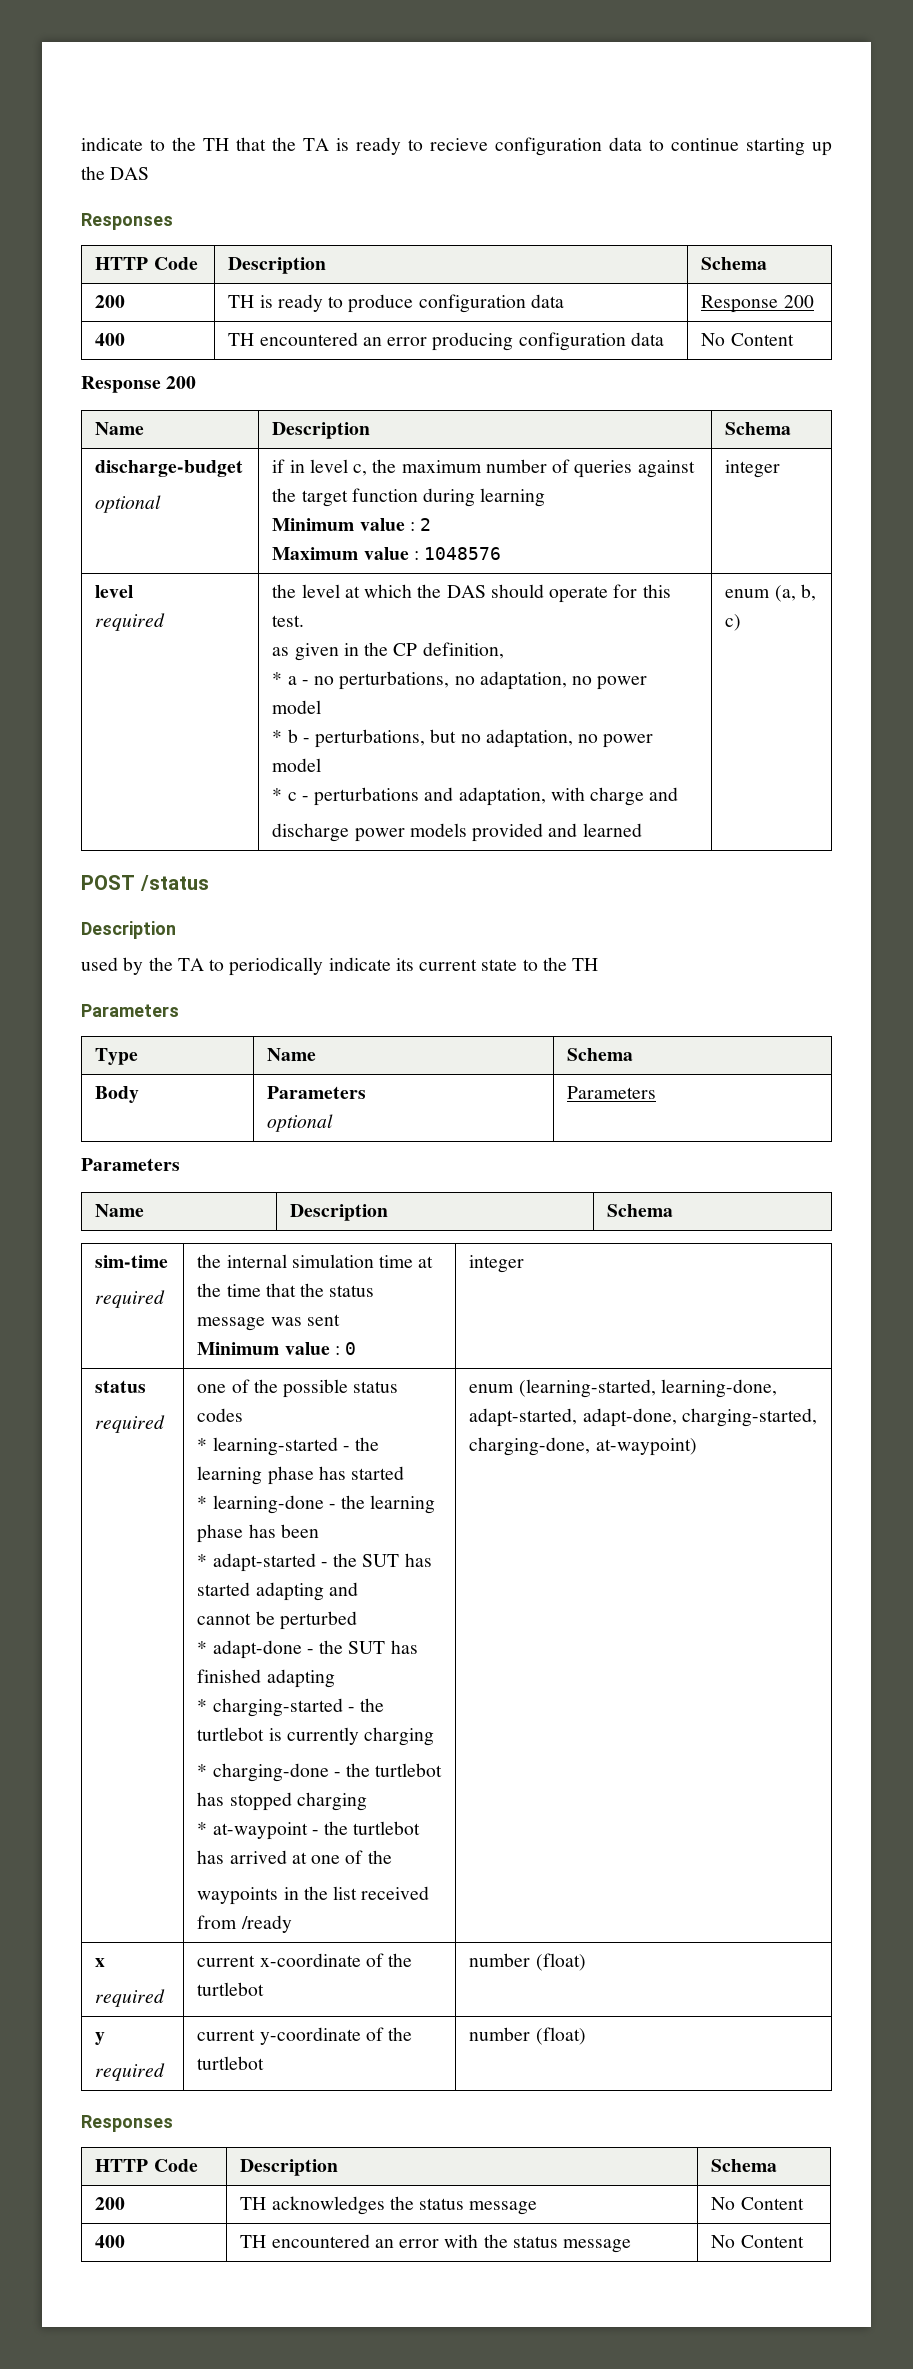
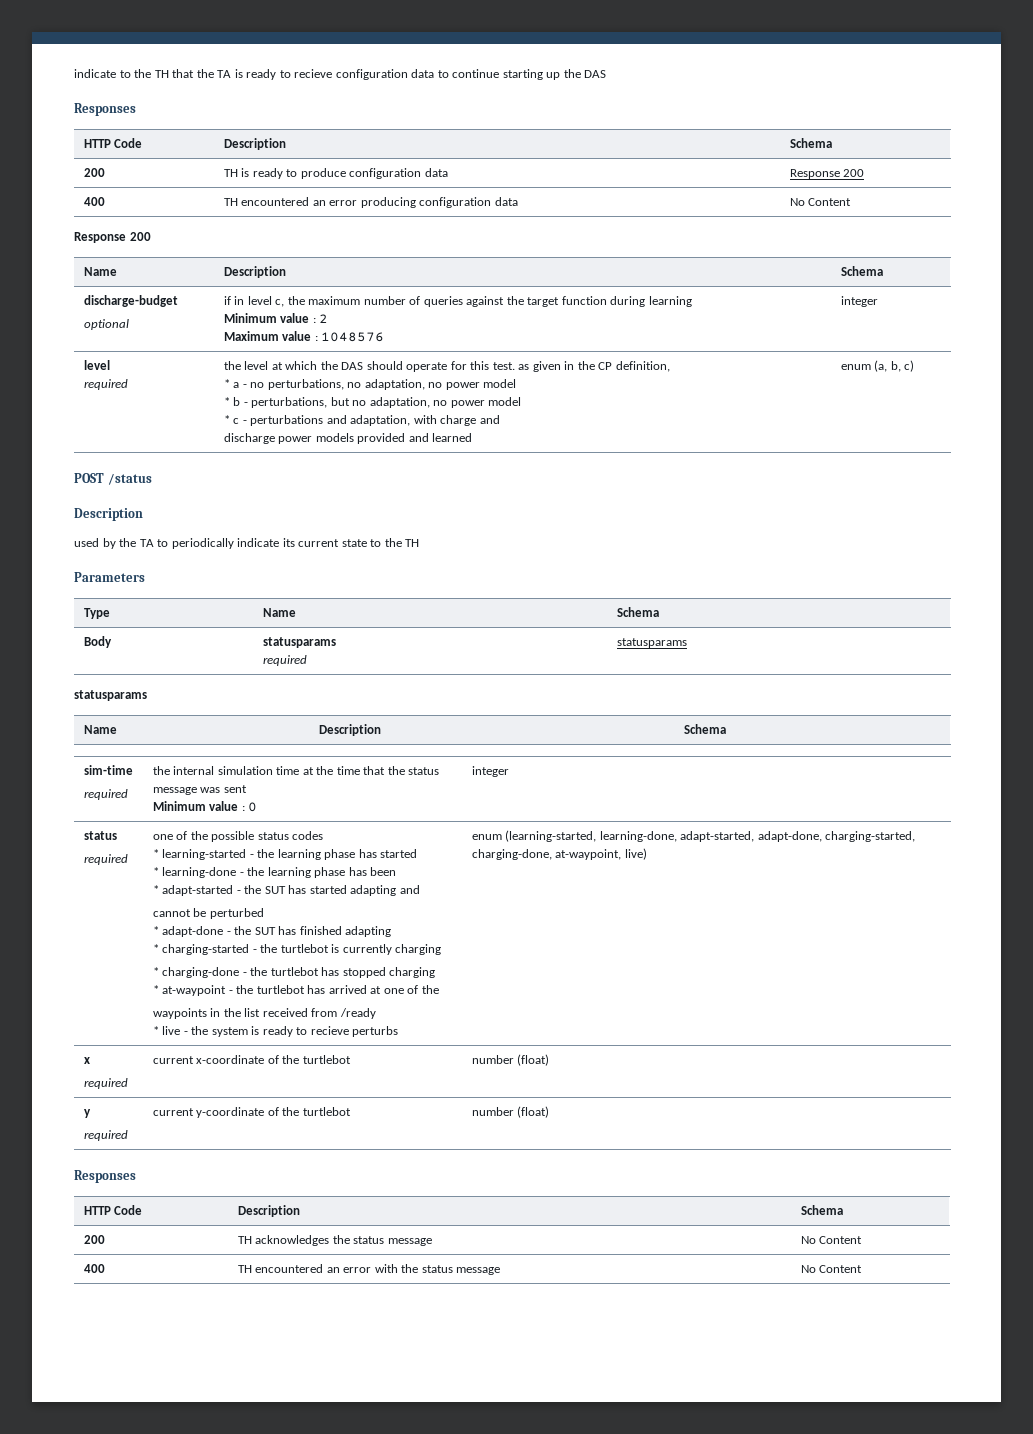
(305, 621) // -> (515, 366) none
[267,1086,367,1099] [267,1114,334,1132] [567,1086,657,1099] [81,1158,180,1171] Parameters // optional | Parameters // Parameters -> [262,637,336,648] [262,655,307,666] [616,638,687,648] [74,690,147,701] statusparams // required | statusparams // statusparams
(292, 1924) none -> [152,1026,399,1037] // * live - the system is ready to recieve perturbs
[595,1438,697,1456] at-waypoint) -> [555,848,647,860] at-waypoint, live)

